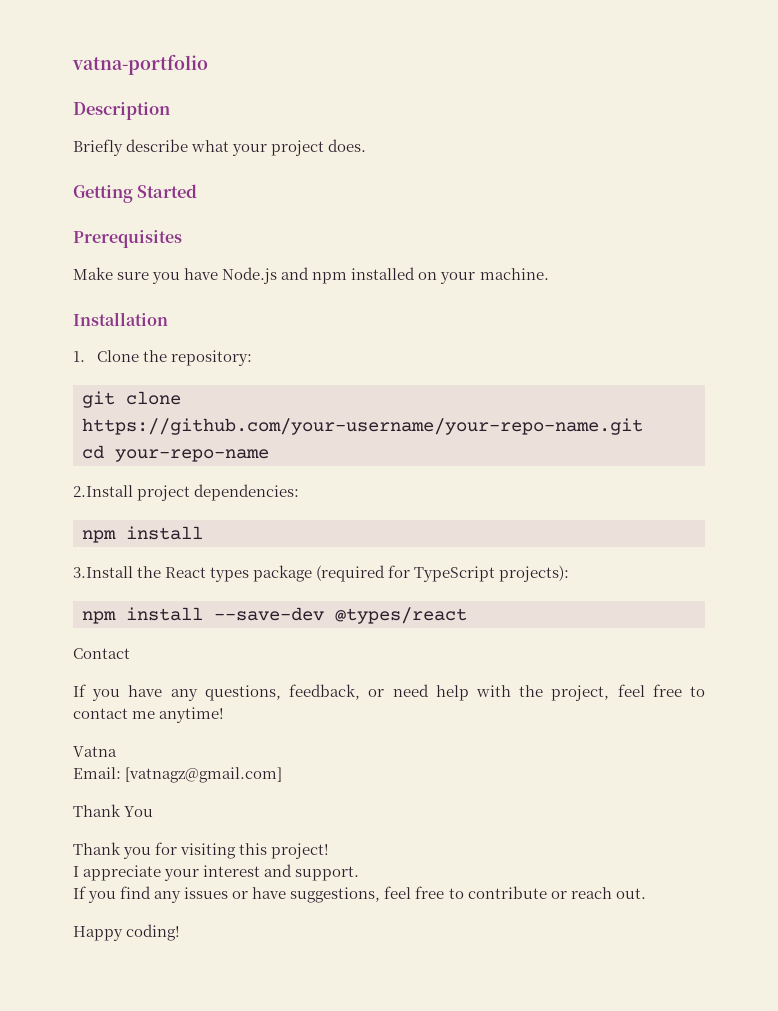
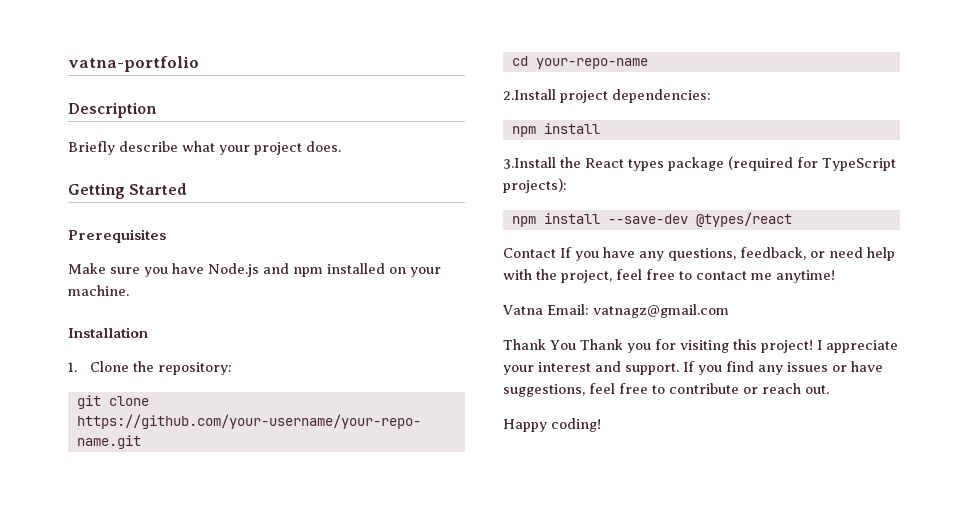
(130, 653) // -> (556, 253) none
[73,767,283,783] // Email: [vatnagz@gmail.com] -> [547,304,729,318] Email: vatnagz@gmail.com
(154, 811) // -> (576, 345) none
(330, 851) // -> (813, 346) none
(360, 873) // -> (679, 369) none

